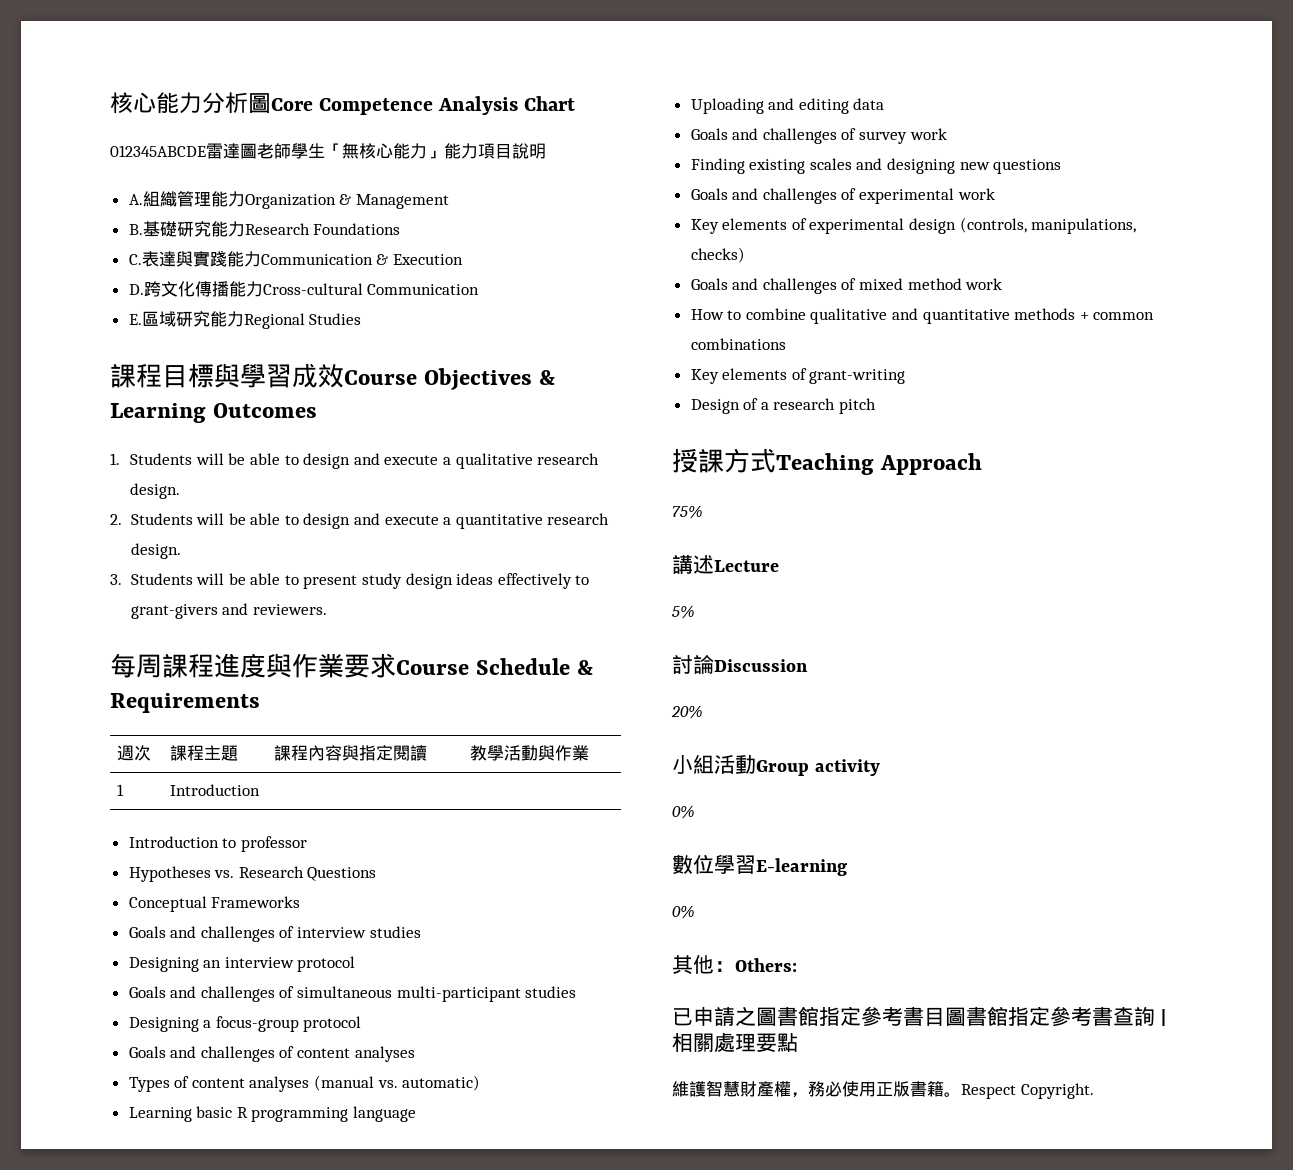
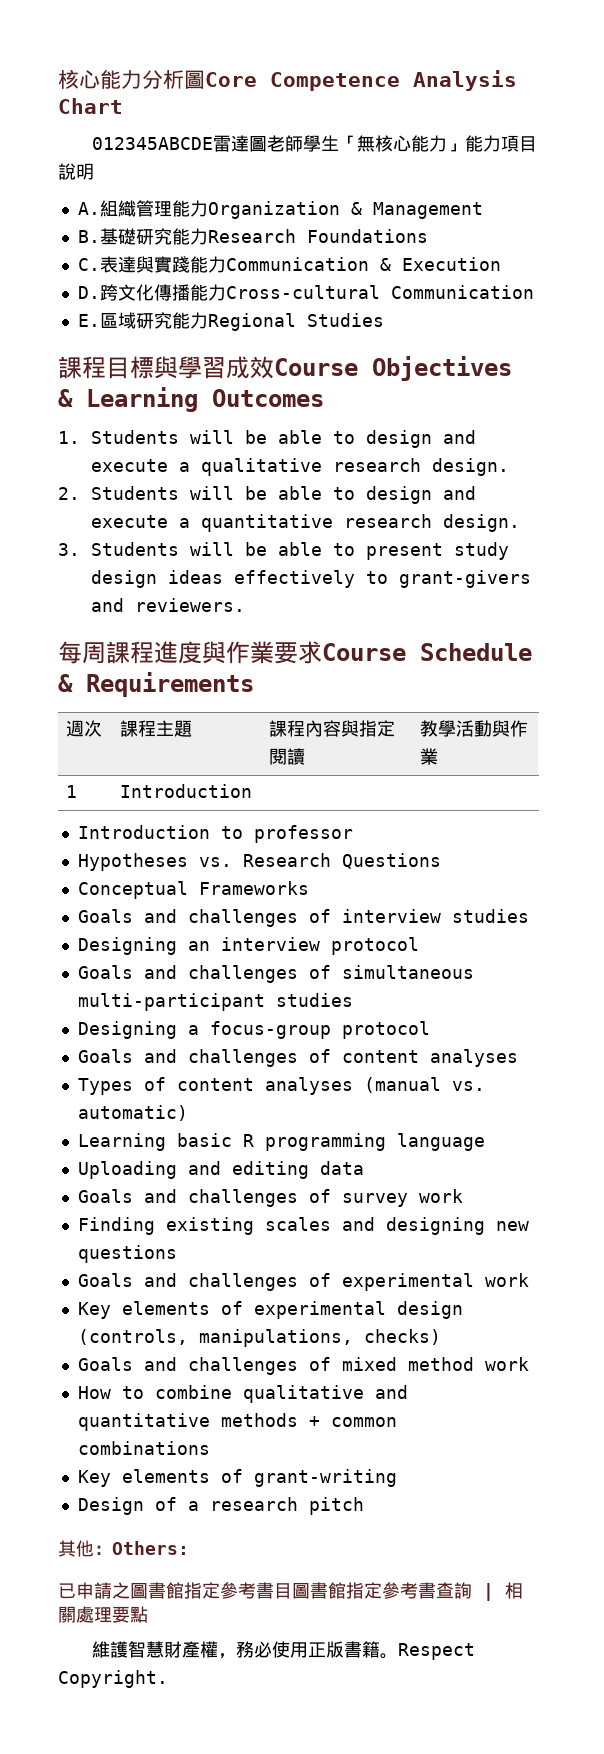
[672,448,982,475] [672,505,703,519] [672,554,779,574] [672,605,695,619] [672,655,808,674] [671,705,703,719] [672,755,880,776] [672,805,695,819] [672,854,847,876] [672,905,695,919] // 授課方式Teaching Approach // 75% // 講述Lecture // 5% // 討論Discussion // 20% // 小組活動Group activity // 0% // 數位學習E-learning // 0% -> (364, 1506) none

